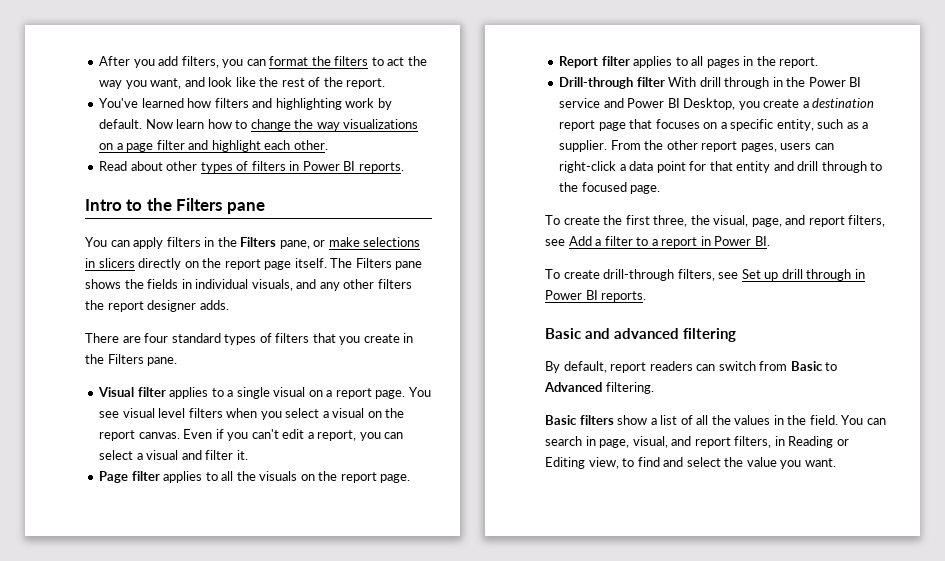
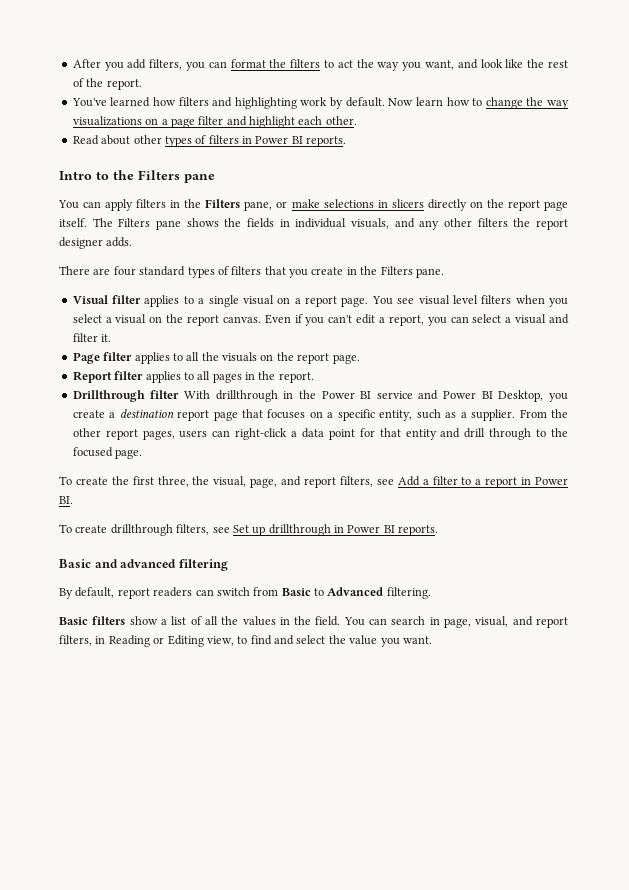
[559,77,634,89] Drill-through -> [72,390,145,402] Drillthrough
[699,77,770,89] drill through -> [215,390,278,402] drillthrough
[603,269,675,281] drill-through -> [110,524,173,536] drillthrough
[781,269,852,281] drill through -> [268,524,331,536] drillthrough

